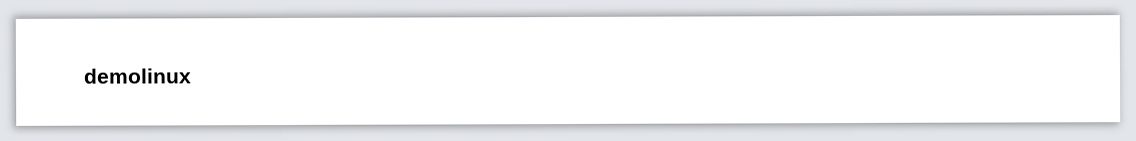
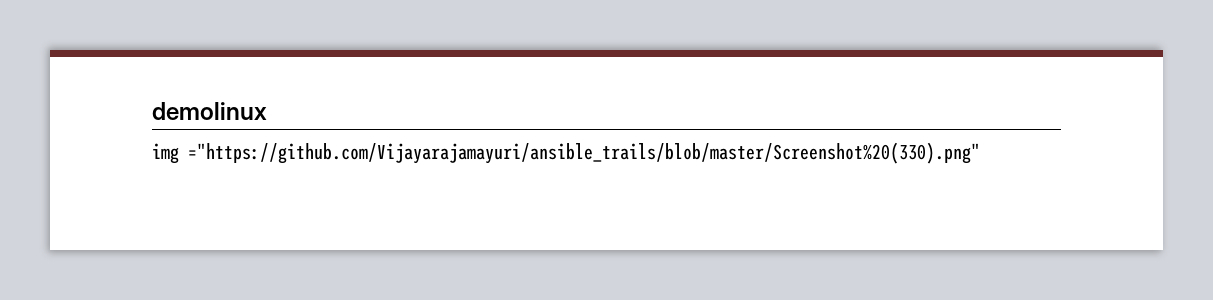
(192, 76) none -> [152,142,980,164] // img ="https://github.com/Vijayarajamayuri/ansible_trails/blob/master/Screenshot%20(330).png"

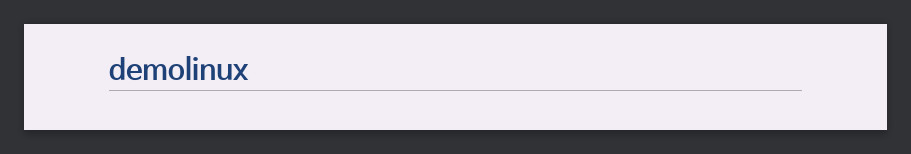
[152,142,980,164] // img ="https://github.com/Vijayarajamayuri/ansible_trails/blob/master/Screenshot%20(330).png" -> (249, 68) none

